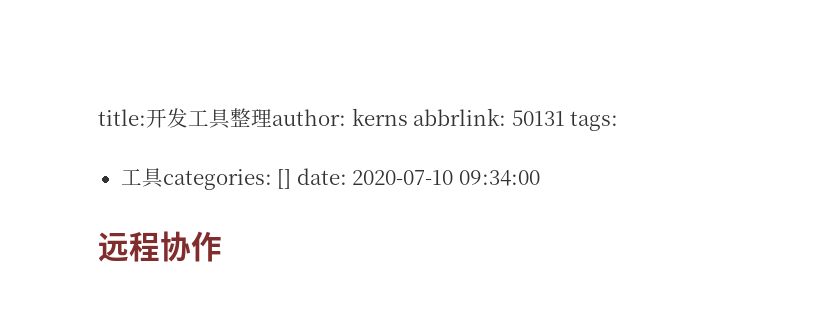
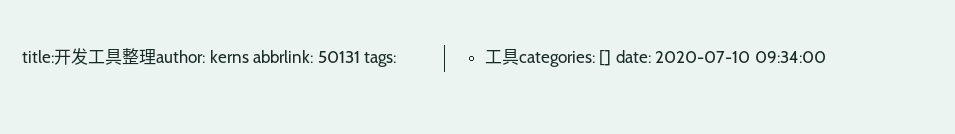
[98,231,222,262] // 远程协作 -> (827, 57) none

